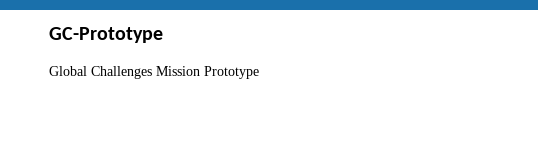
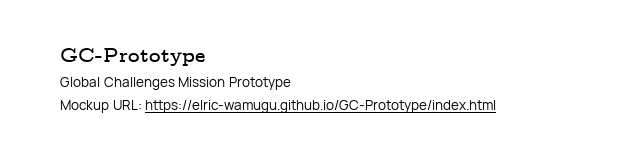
(259, 72) none -> [60,100,497,113] // Mockup URL: https://elric-wamugu.github.io/GC-Prototype/index.html

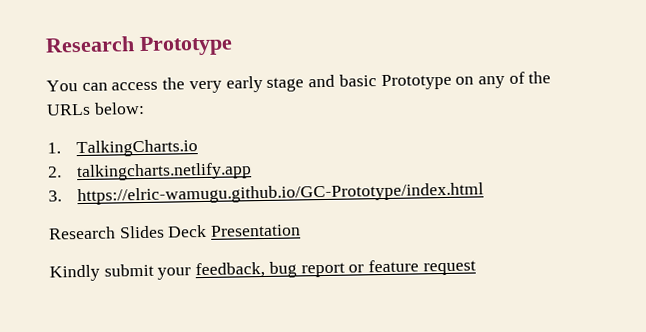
[60,48,205,66] [60,77,291,90] [60,100,497,113] GC-Prototype // Global Challenges Mission Prototype // Mockup URL: https://elric-wamugu.github.io/GC-Prototype/index.html -> [45,35,233,57] [46,71,552,94] [46,101,145,116] [47,139,199,158] [47,162,253,182] [48,182,485,206] [48,224,302,240] [49,259,476,282] Research Prototype // You can access the very early stage and basic Prototype on any of the URLs below: // 1. TalkingCharts.io // 2. talkingcharts.netlify.app // 3. https://elric-wamugu.github.io/GC-Prototype/index.html // Research Slides Deck Presentation // Kindly submit your feedback, bug report or feature request

